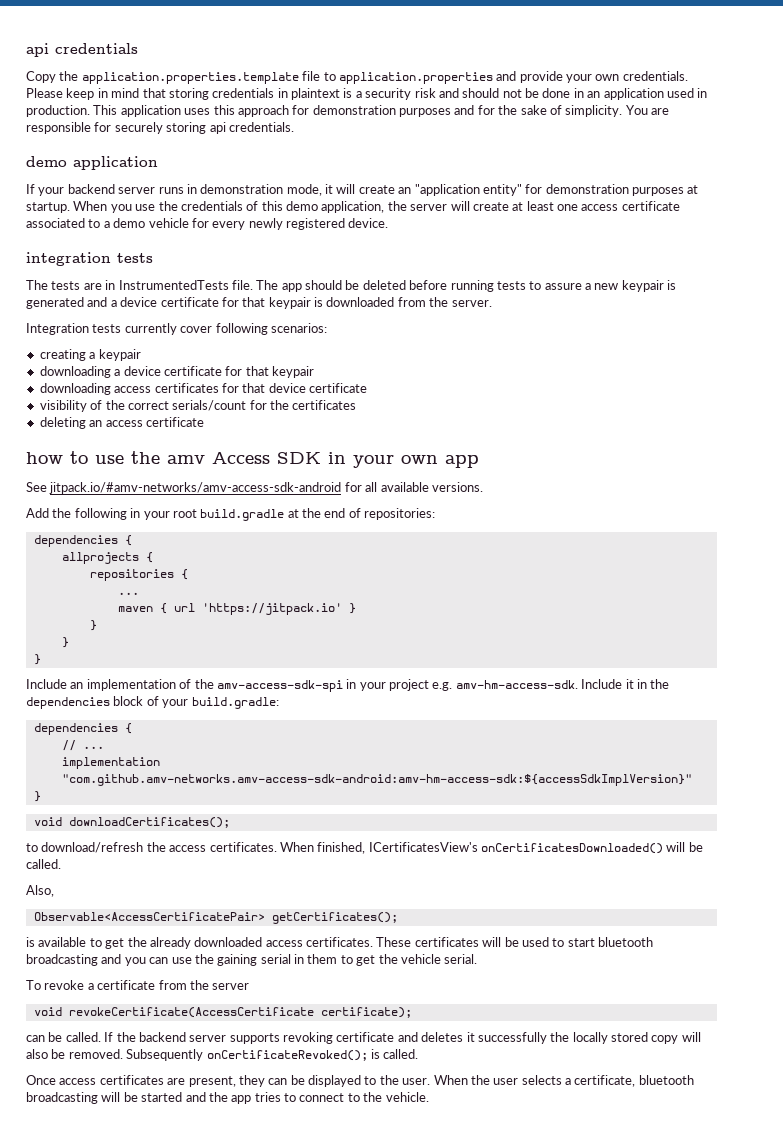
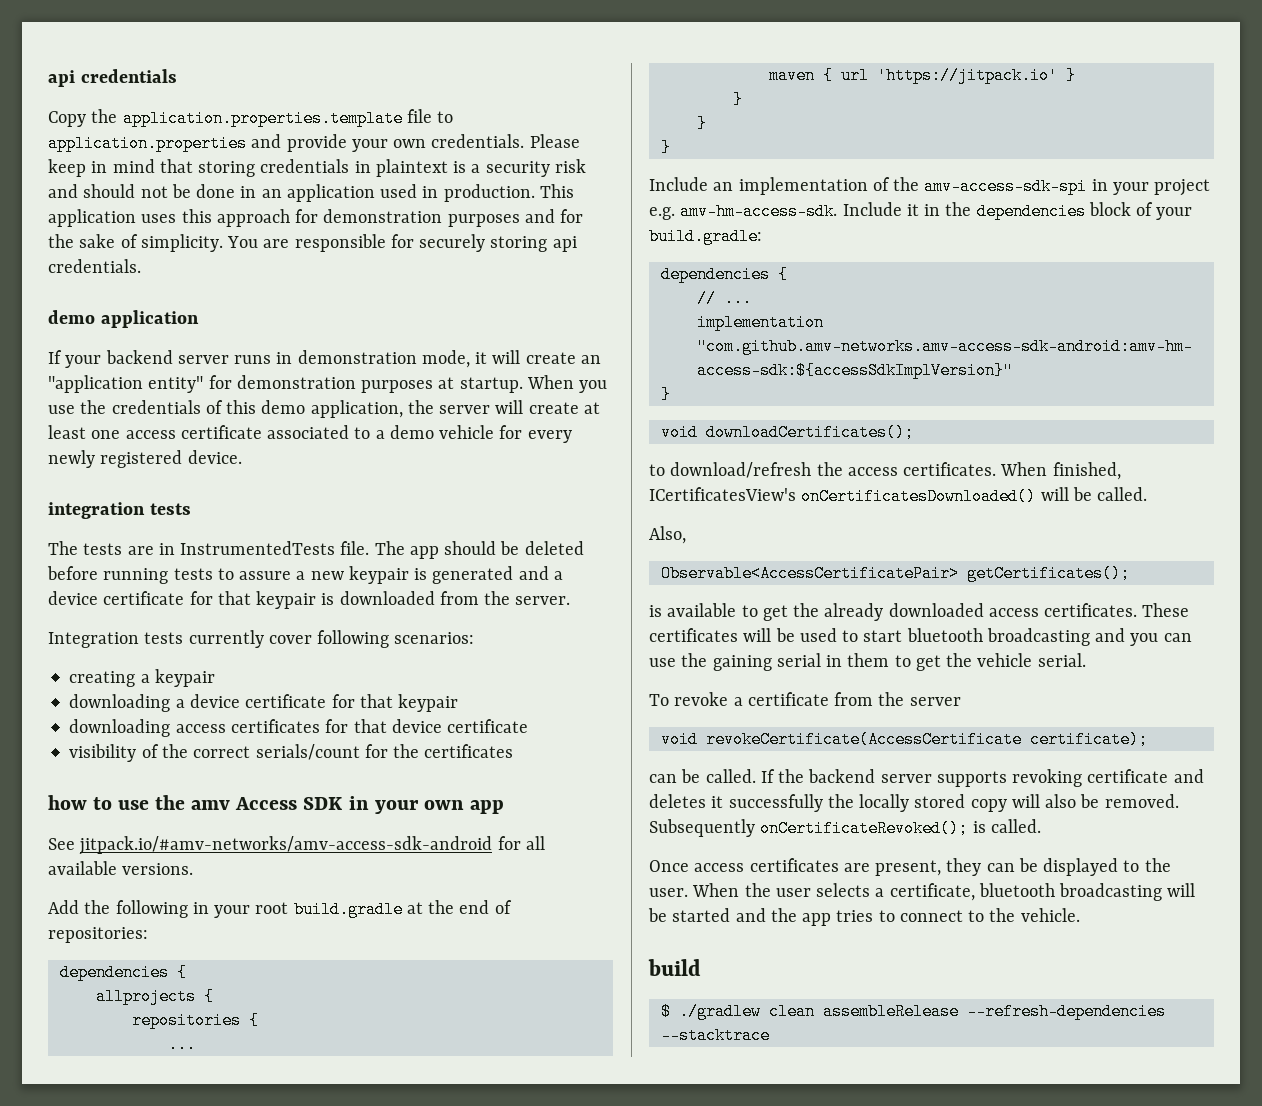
[39,417,204,429] // deleting an access certificate -> (514, 751) none
(429, 1097) none -> [648,959,701,976] [660,1003,1166,1020] [660,1027,770,1044] // build // $ ./gradlew clean assembleRelease --refresh-dependencies --stacktrace

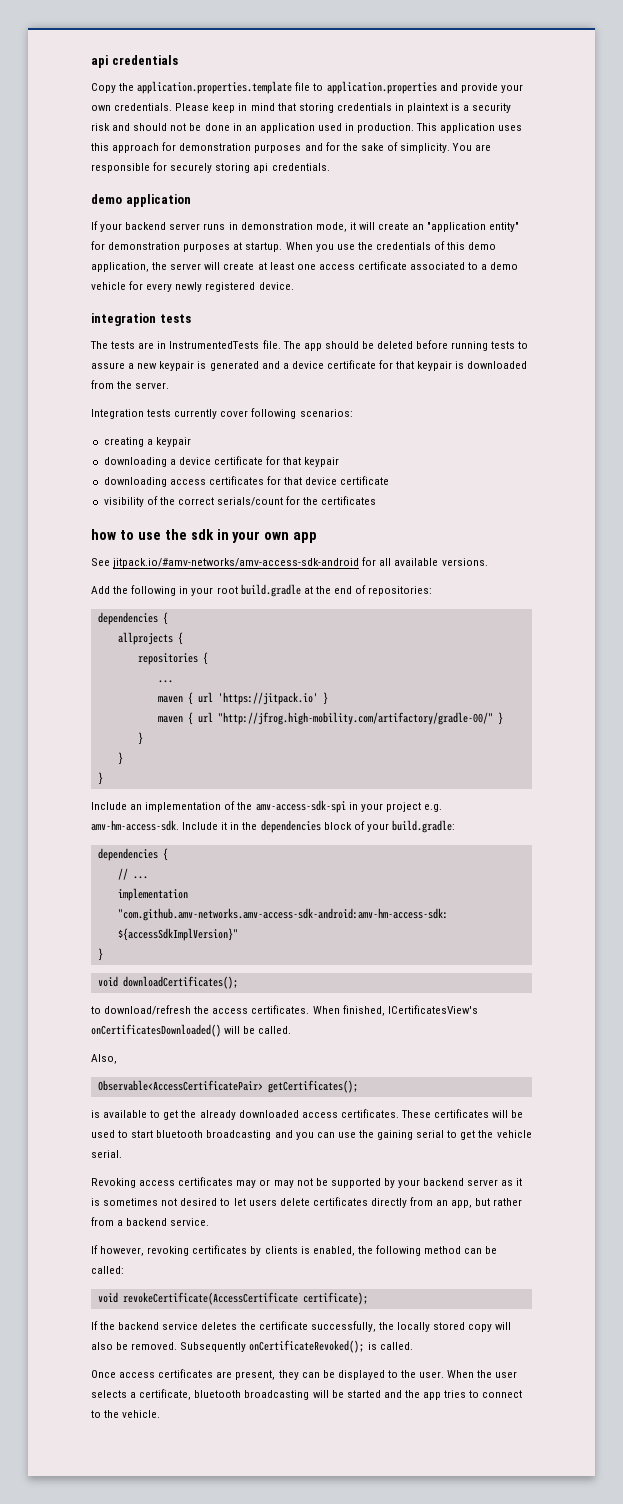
[191,797,343,810] amv Access SDK -> [190,529,214,540] sdk
(1076, 75) none -> [157,712,503,725] // maven { url "http://jfrog.high-mobility.com/artifactory/gradle-00/" }
[826,653,890,667] in them -> (445, 1134) none
[649,692,961,706] [660,731,1148,748] [649,769,1204,787] [649,794,823,812] To revoke a certificate from the server // void revokeCertificate(AccessCertificate certificate); // can be called. If the backend server supports revoking certificate and deletes it successfully -> [91,1177,523,1188] [91,1197,523,1208] [91,1217,210,1226] [91,1245,498,1256] [91,1266,124,1274] [97,1292,368,1305] [91,1321,376,1332] Revoking access certificates may or may not be supported by your backend server as it is sometimes not desired to let users delete certificates directly from an app, but rather from a backend service. // If however, revoking certificates by clients is enabled, the following method can be called: // void revokeCertificate(AccessCertificate certificate); // If the backend service deletes the certificate successfully,
[648,959,701,976] [660,1003,1166,1020] [660,1027,770,1044] // build // $ ./gradlew clean assembleRelease --refresh-dependencies --stacktrace -> (161, 1414) none

